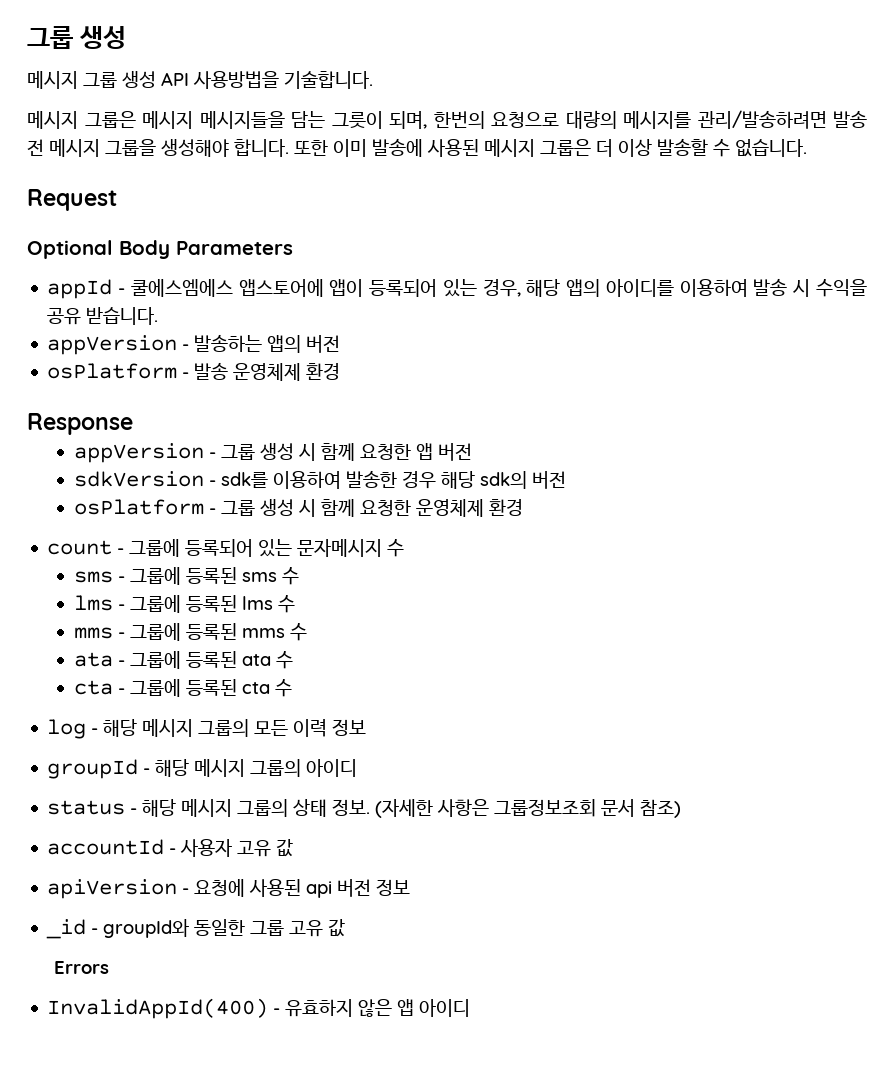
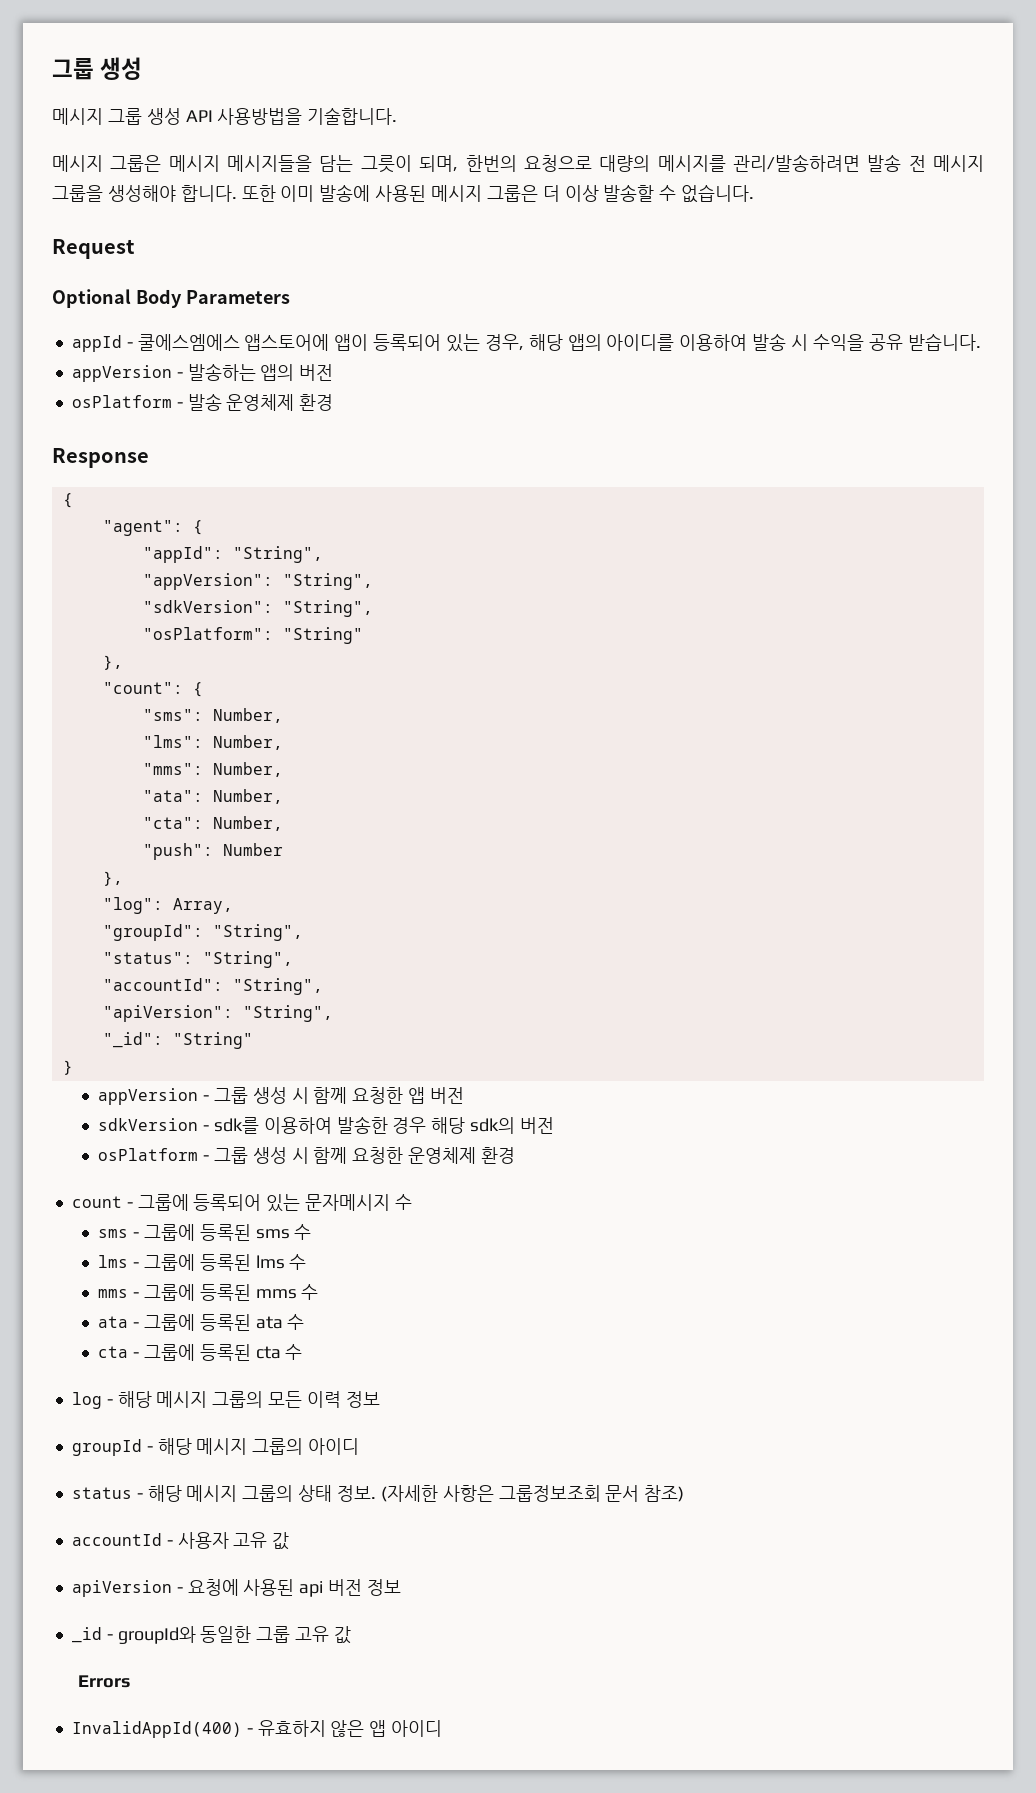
(133, 424) none -> [62,493,73,508] [102,520,203,536] [142,546,323,563] [142,573,373,590] [142,600,373,617] [142,627,363,644] [102,655,123,670] [102,682,203,697] [142,708,283,723] [142,735,283,750] [142,762,283,777] [142,789,283,804] [142,816,283,831] [142,843,283,860] [102,871,123,886] [102,897,233,914] [102,924,303,941] [102,951,293,968] [102,978,323,995] [102,1005,333,1022] [102,1032,253,1049] [62,1060,73,1075] // { // "agent": { // "appId": "String", // "appVersion": "String", // "sdkVersion": "String", // "osPlatform": "String" // }, // "count": { // "sms": Number, // "lms": Number, // "mms": Number, // "ata": Number, // "cta": Number, // "push": Number // }, // "log": Array, // "groupId": "String", // "status": "String", // "accountId": "String", // "apiVersion": "String", // "_id": "String" // }

